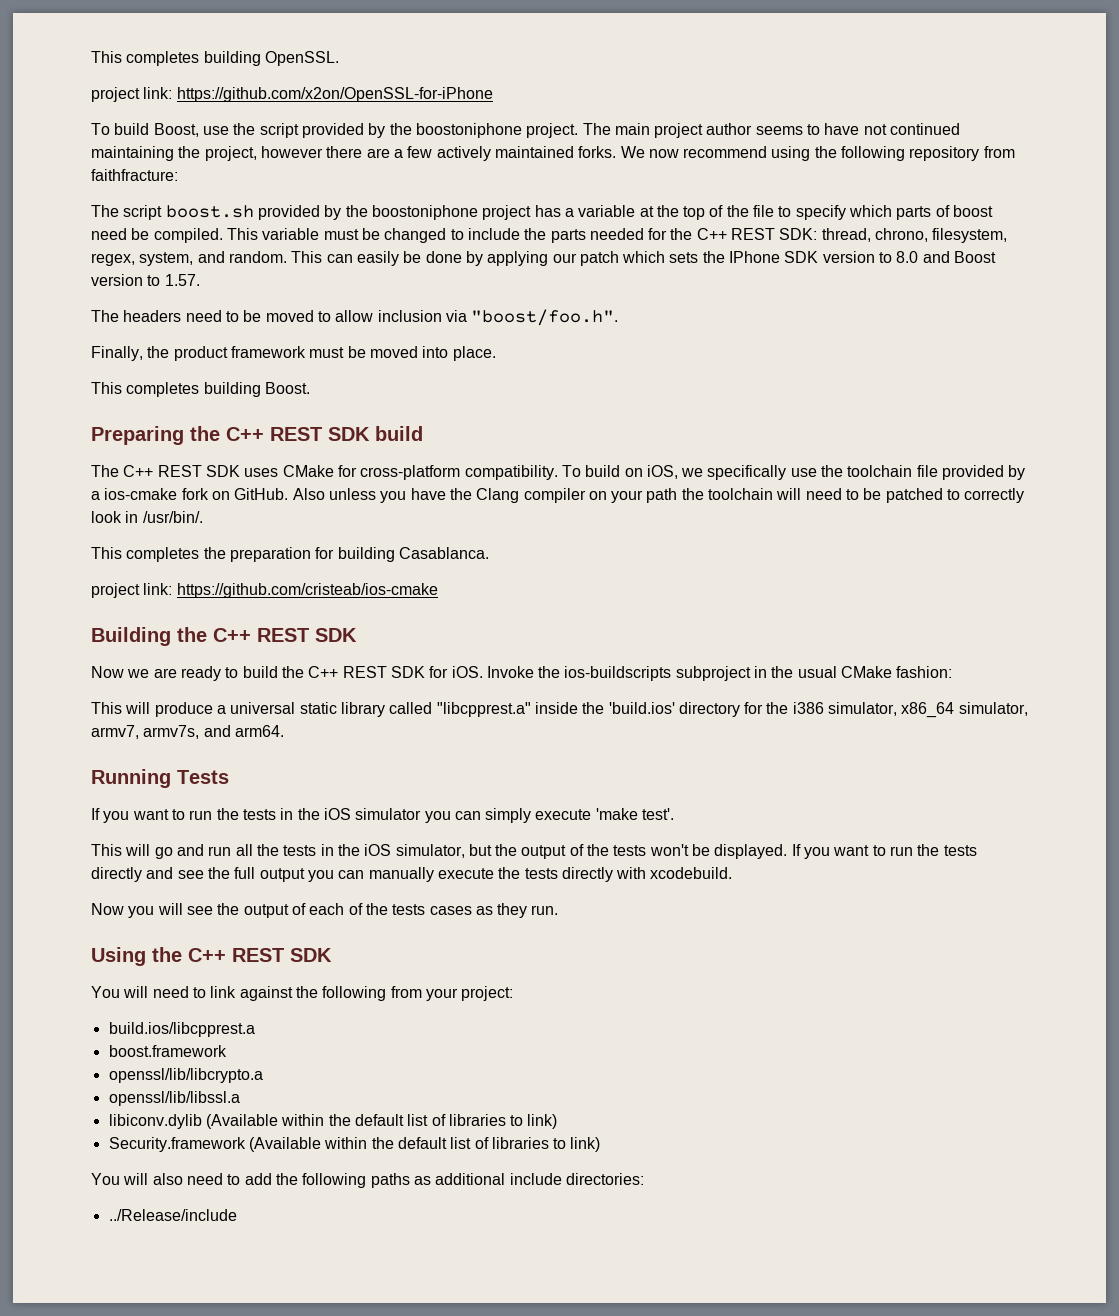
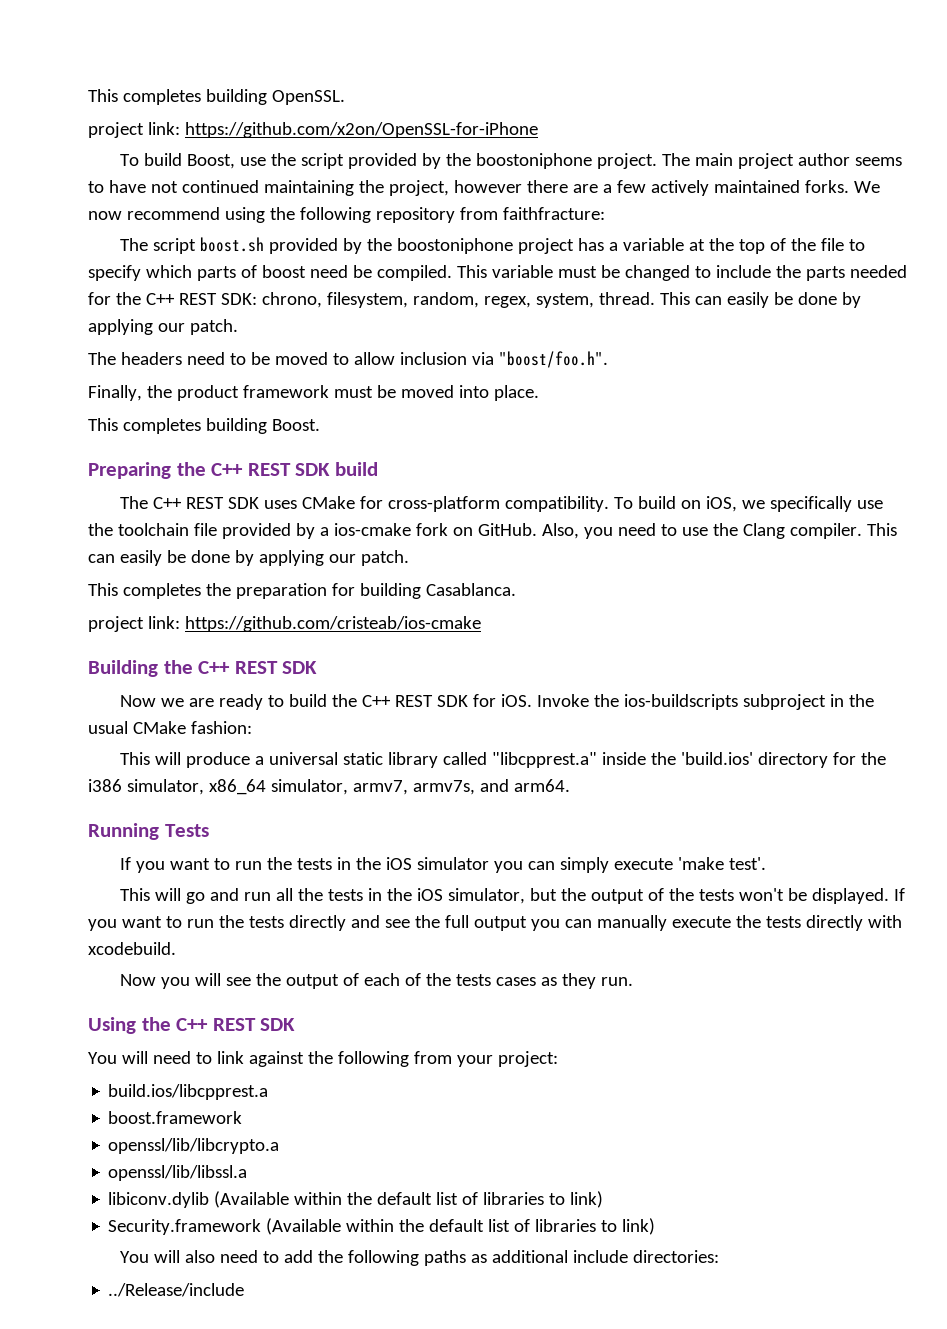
[821,228,871,242] thread, -> (257, 299) none
(1008, 235) none -> [412,292,479,308] random,
[197,251,997,266] [91,274,200,286] and random. This can easily be done by applying our patch which sets the IPhone SDK version to 8.0 and Boost version to 1.57. -> [598,292,861,308] [88,319,238,335] thread. This can easily be done by applying our patch.
[292,488,1025,503] [91,511,203,523] Also unless you have the Clang compiler on your path the toolchain will need to be patched to correctly look in /usr/bin/. -> [541,523,897,539] [88,550,409,566] Also, you need to use the Clang compiler. This can easily be done by applying our patch.

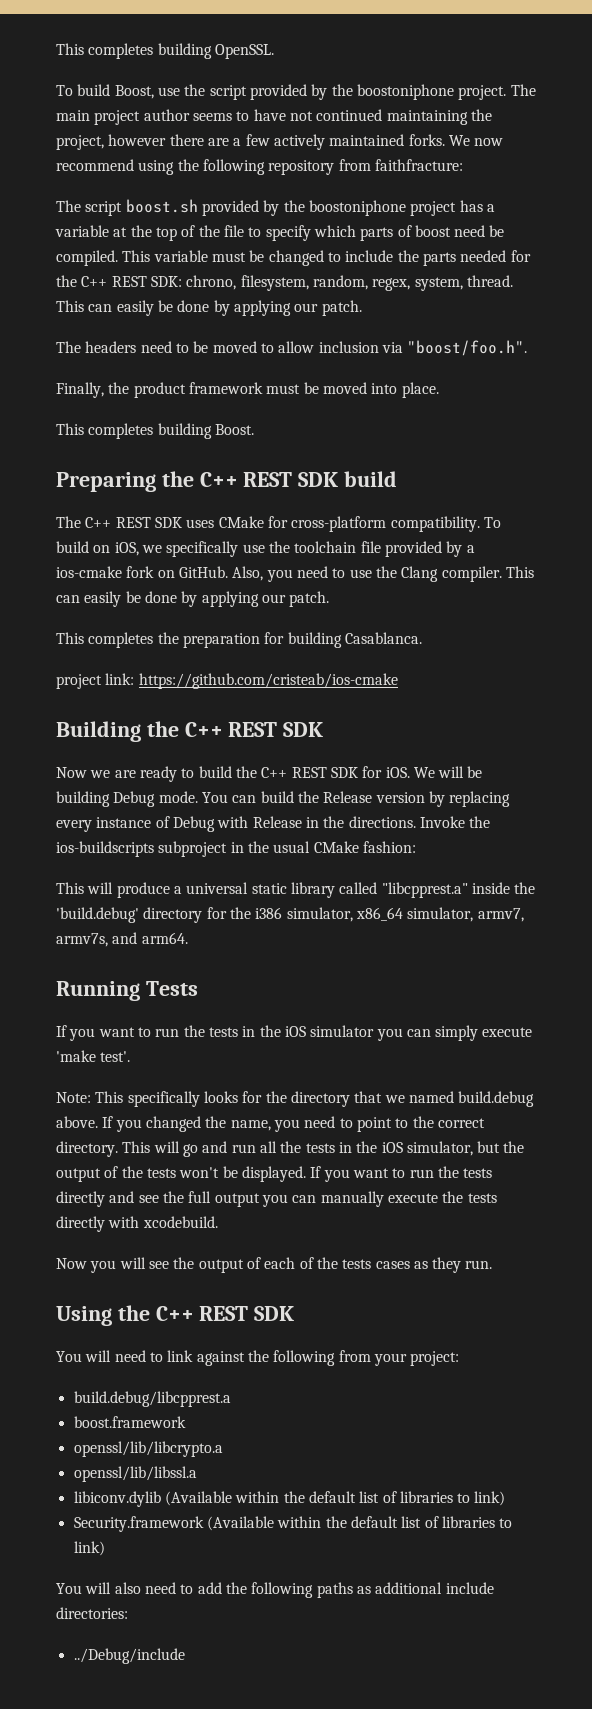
[88,122,538,138] // project link: https://github.com/x2on/OpenSSL-for-iPhone -> (274, 51) none
(533, 700) none -> [413,766,483,778] [56,791,511,807] [56,816,416,832] We will be building Debug mode. You can build the Release version by replacing every instance of Debug with Release in the directions.
[681,752,754,765] 'build.ios' -> [56,907,139,923] 'build.debug'
(767, 863) none -> [56,1091,535,1107] [56,1116,485,1132] [56,1141,118,1157] Note: This specifically looks for the directory that we named build.debug above. If you changed the name, you need to point to the correct directory.
[108,1084,269,1100] build.ios/libcpprest.a -> [73,1391,231,1407] build.debug/libcpprest.a
[108,1283,245,1297] ../Release/include -> [73,1648,185,1664] ../Debug/include

